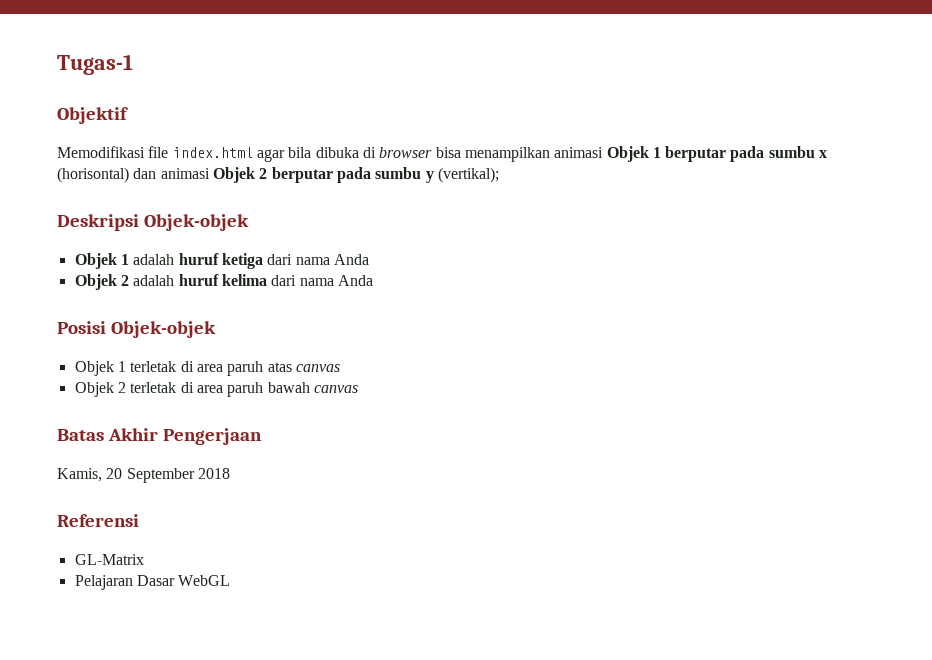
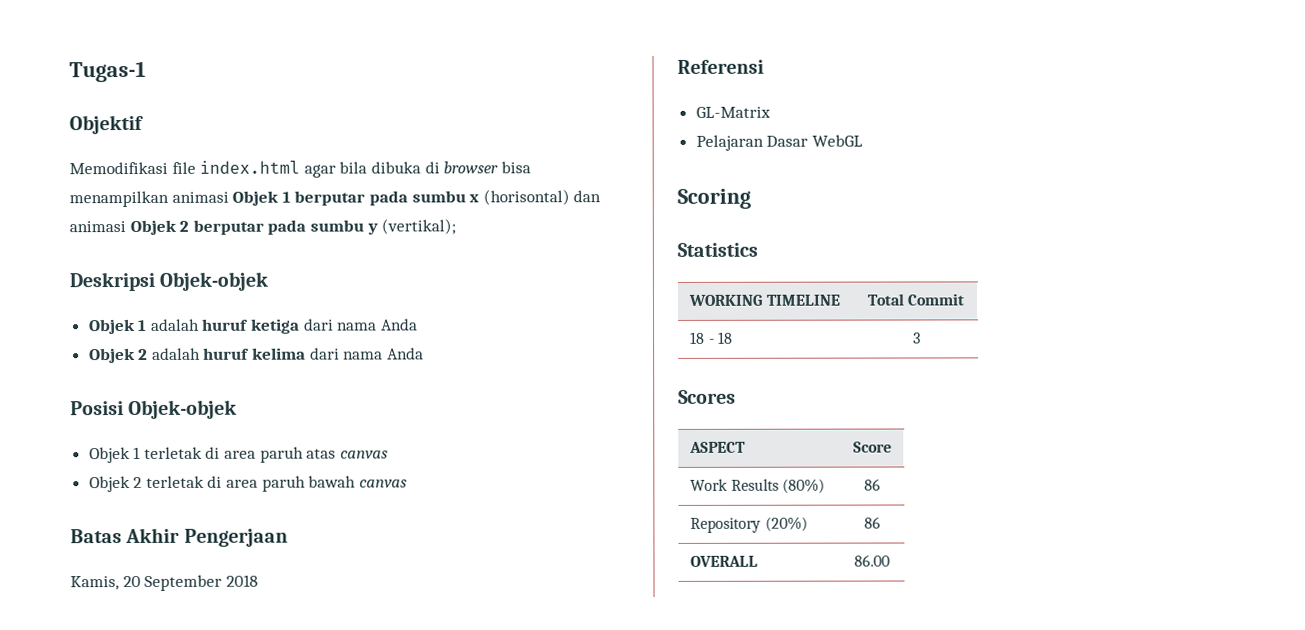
(231, 580) none -> [677,188,751,209] [677,242,758,257] [688,294,840,306] [866,293,965,306] [690,331,733,344] [912,332,921,344] [678,389,736,404] [689,441,747,453] [852,441,892,453] [690,478,825,494] [863,478,881,491] [690,516,808,533] [863,516,881,529] [690,555,759,567] [854,554,890,567] // Scoring // Statistics // WORKING TIMELINE | Total Commit // 18 - 18 | 3 // Scores // ASPECT | Score // Work Results (80%) | 86 // Repository (20%) | 86 // OVERALL | 86.00

